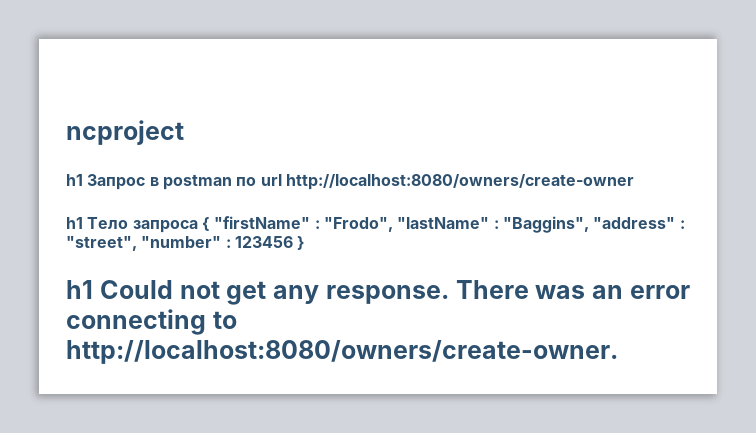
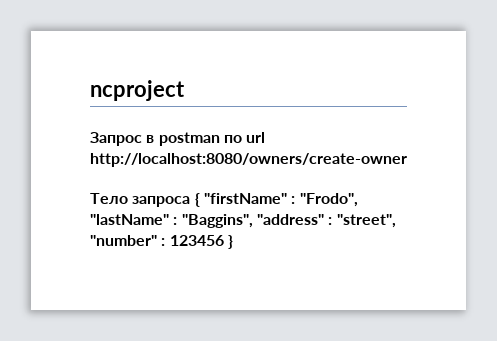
[66,174,83,186] h1 -> (185, 90) none
[66,217,83,229] h1 -> (407, 160) none
[66,280,690,305] [66,309,237,335] [66,340,618,364] // h1 Could not get any response. There was an error connecting to http://localhost:8080/owners/create-owner. -> (233, 242) none

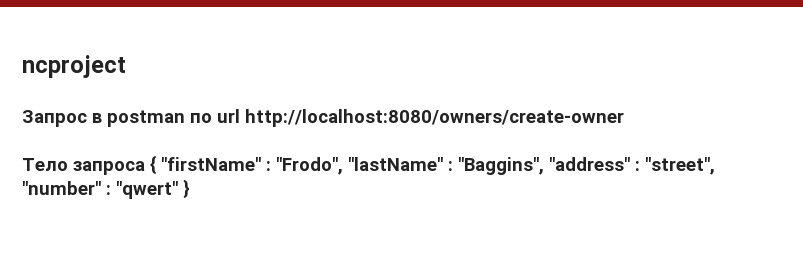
[169,235,224,246] 123456 -> [116,181,178,199] "qwert"

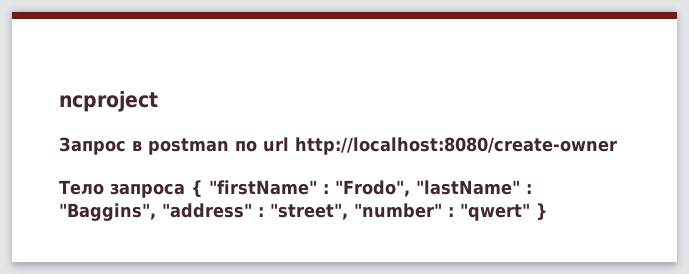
[245,109,624,127] http://localhost:8080/owners/create-owner -> [295,137,617,155] http://localhost:8080/create-owner

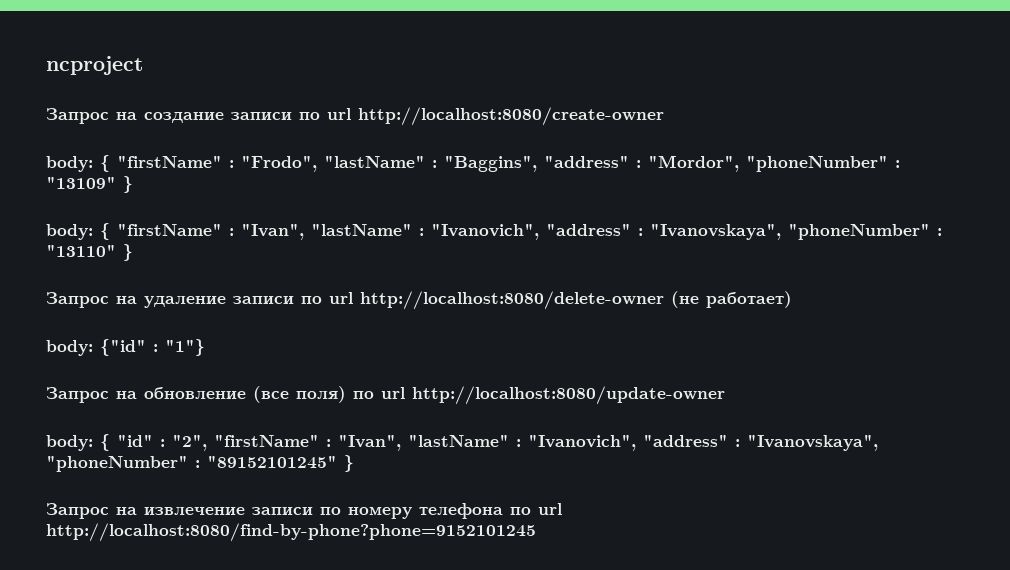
[132,138,229,155] в postman -> [116,112,292,123] на создание записи
[59,180,185,198] Тело запроса -> [46,156,93,172] body:
[270,203,548,221] "street", "number" : "qwert" } -> [648,155,900,172] [46,176,133,193] [46,223,942,240] [46,244,133,261] [46,291,792,310] [46,339,205,356] [46,386,725,405] [46,434,878,451] [46,455,354,472] [46,503,562,519] [46,523,536,542] "Mordor", "phoneNumber" : "13109" } // body: { "firstName" : "Ivan", "lastName" : "Ivanovich", "address" : "Ivanovskaya", "phoneNumber" : "13110" } // Запрос на удаление записи по url http://localhost:8080/delete-owner (не работает) // body: {"id" : "1"} // Запрос на обновление (все поля) по url http://localhost:8080/update-owner // body: { "id" : "2", "firstName" : "Ivan", "lastName" : "Ivanovich", "address" : "Ivanovskaya", "phoneNumber" : "89152101245" } // Запрос на извлечение записи по номеру телефона по url http://localhost:8080/find-by-phone?phone=9152101245

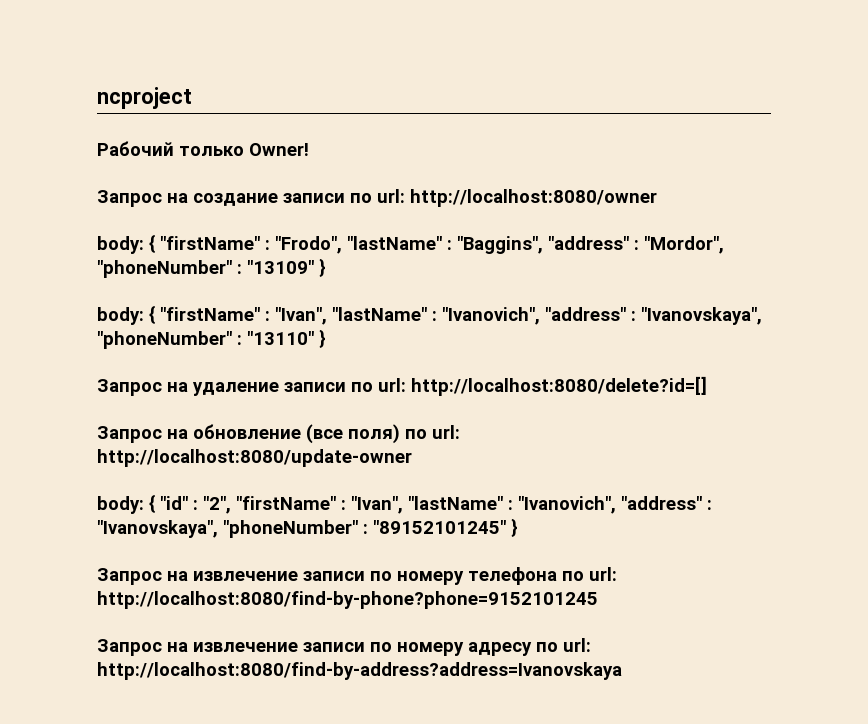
(143, 65) none -> [97,141,309,156] // Рабочий только Owner!
[327,107,664,126] url http://localhost:8080/create-owner -> [377,189,657,207] url: http://localhost:8080/owner
[329,291,792,310] [46,339,205,356] url http://localhost:8080/delete-owner (не работает) // body: {"id" : "1"} -> [378,376,707,396] url: http://localhost:8080/delete?id=[]
[381,387,405,399] url -> [432,425,460,439] url:
[538,503,562,515] url -> [589,567,617,581] url:
(536, 532) none -> [97,638,591,656] [97,662,622,680] // Запрос на извлечение записи по номеру адресу по url: http://localhost:8080/find-by-address?address=Ivanovskaya

